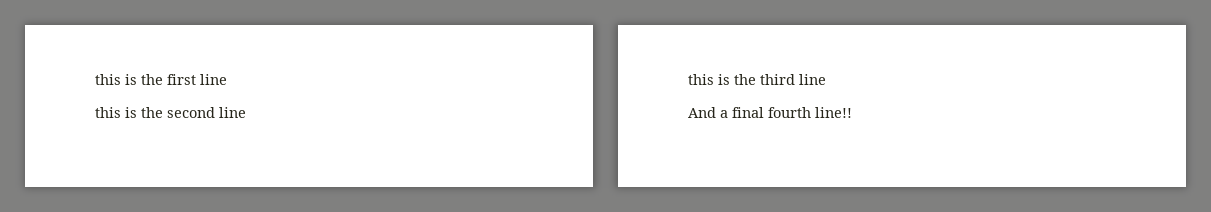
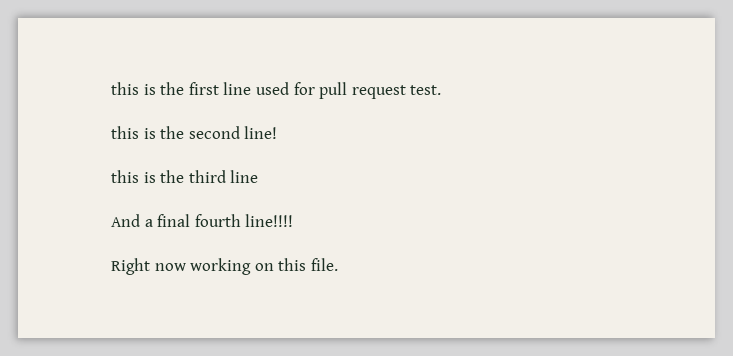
(227, 79) none -> [255,82,442,99] used for pull request test.
[219,107,246,118] line -> [244,126,278,139] line!
[815,107,852,118] line!! -> [245,214,294,227] [111,258,338,275] line!!!! // Right now working on this file.

